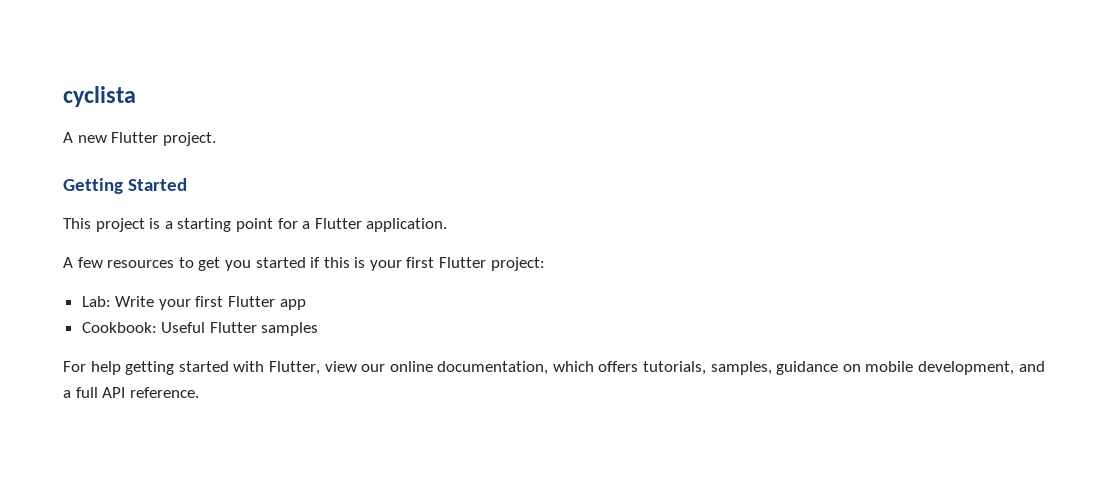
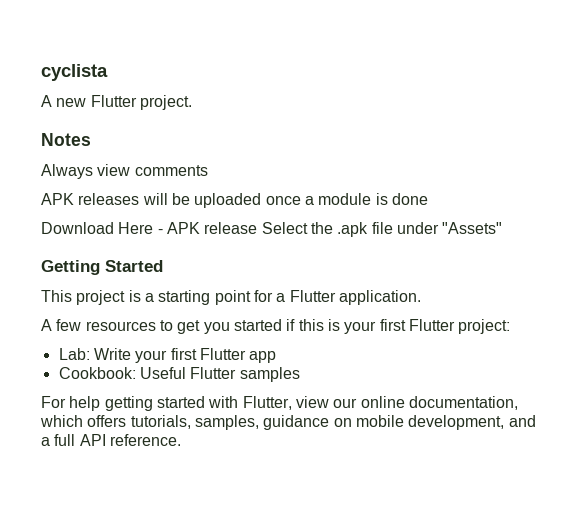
(216, 139) none -> [41,133,91,146] [41,164,208,179] [41,193,428,208] [41,222,503,237] // Notes // Always view comments // APK releases will be uploaded once a module is done // Download Here - APK release Select the .apk file under "Assets"

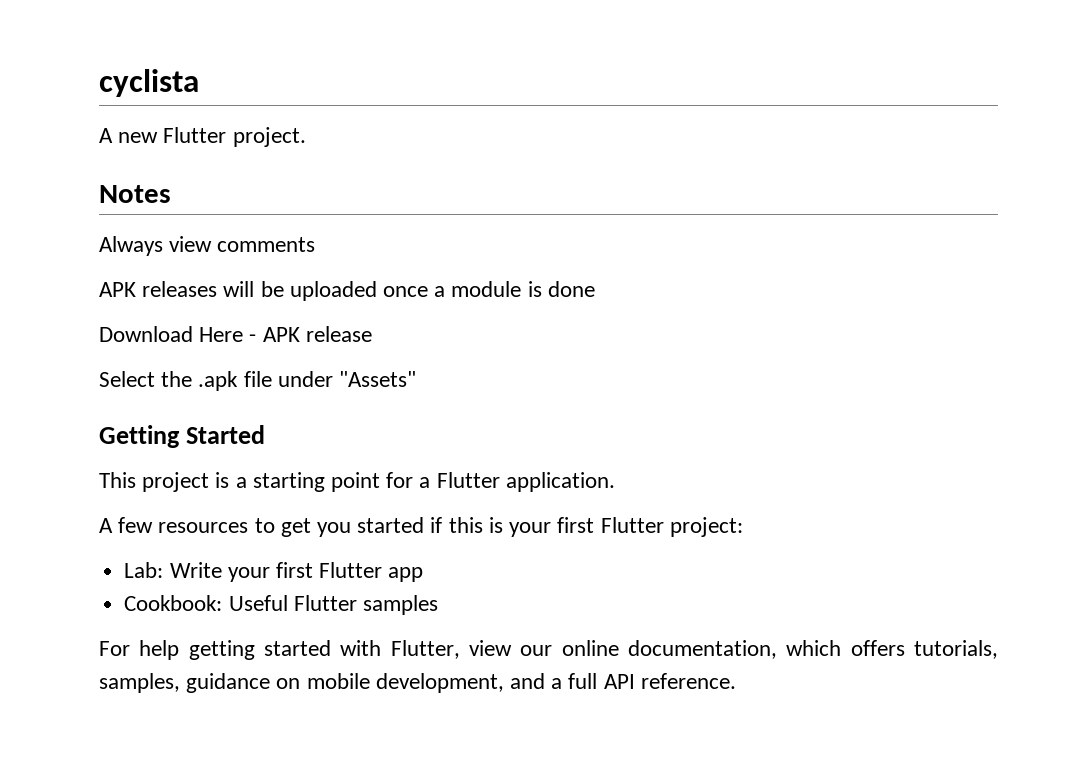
(258, 228) none -> (372, 334) //

